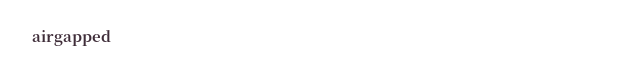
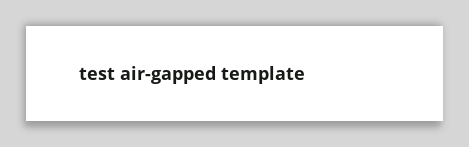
[32,30,111,46] airgapped -> [79,66,305,84] test air-gapped template

